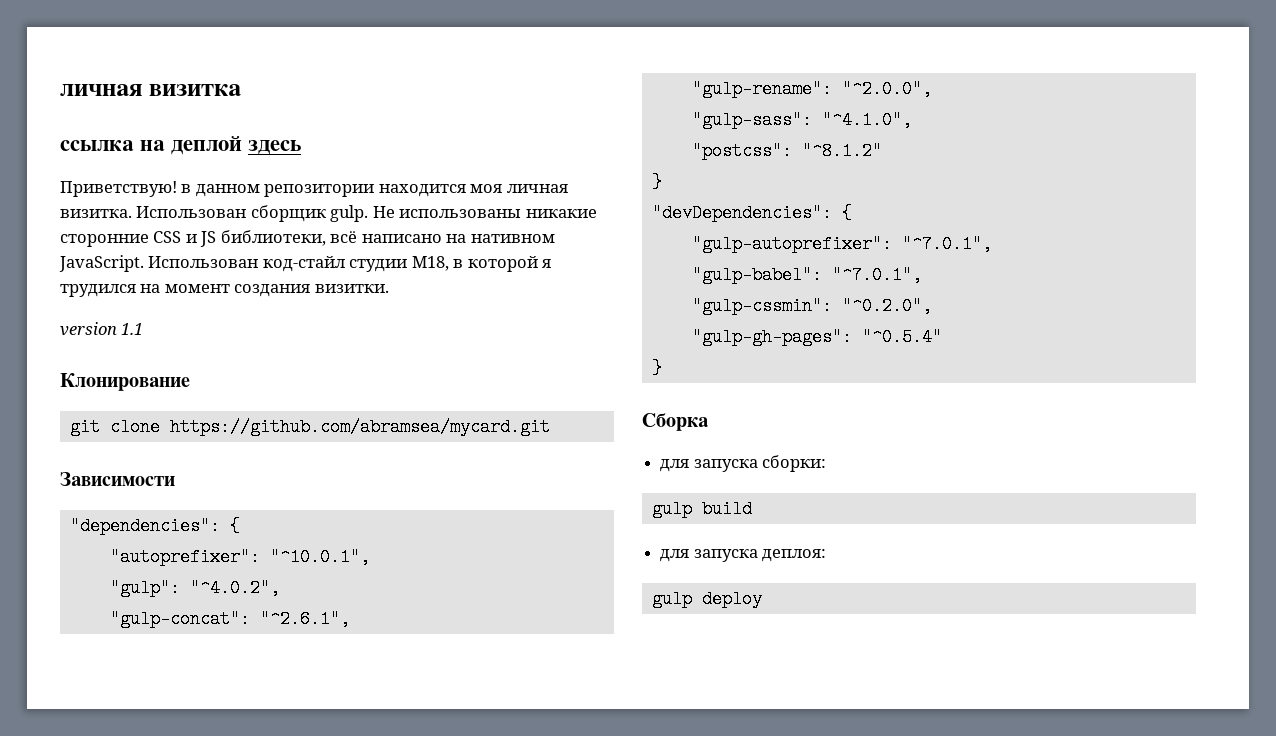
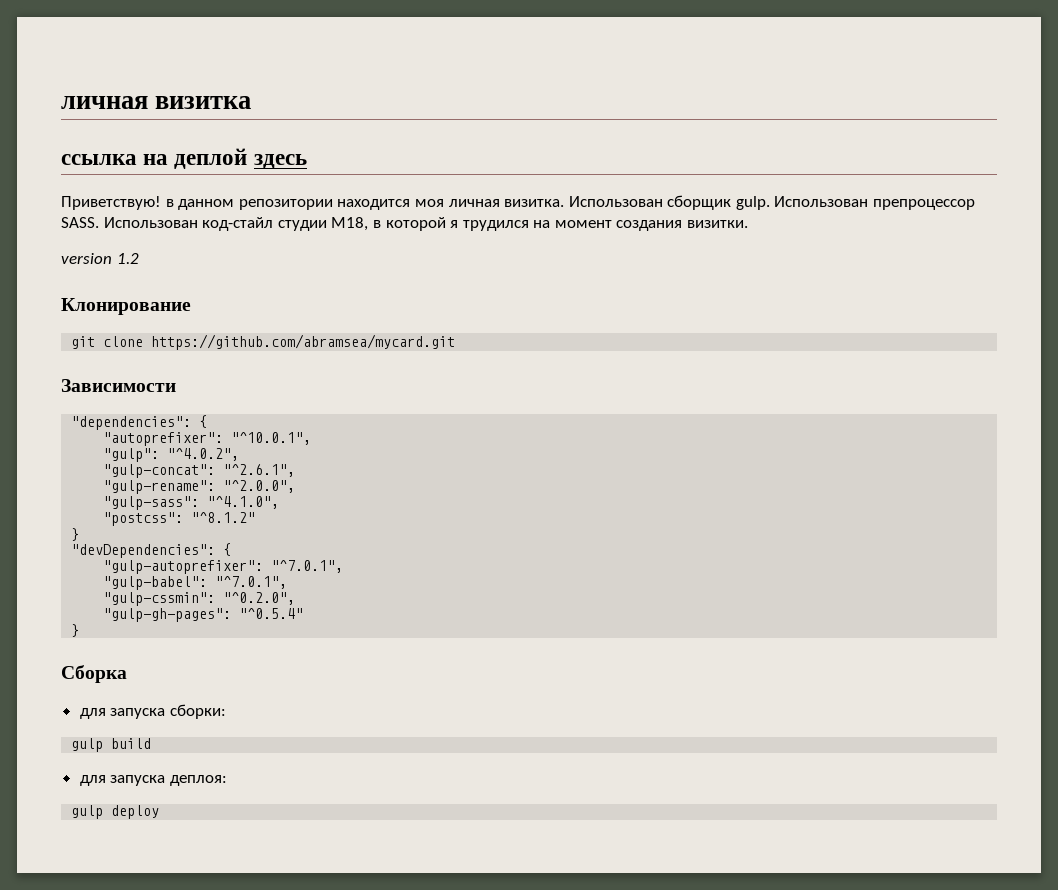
[372,206,597,218] [60,230,555,247] [59,255,144,272] Не использованы никакие сторонние CSS и JS библиотеки, всё написано на нативном JavaScript. -> [774,196,976,210] [61,217,99,228] Использован препроцессор SASS.
[121,323,144,335] 1.1 -> [116,253,139,264] 1.2

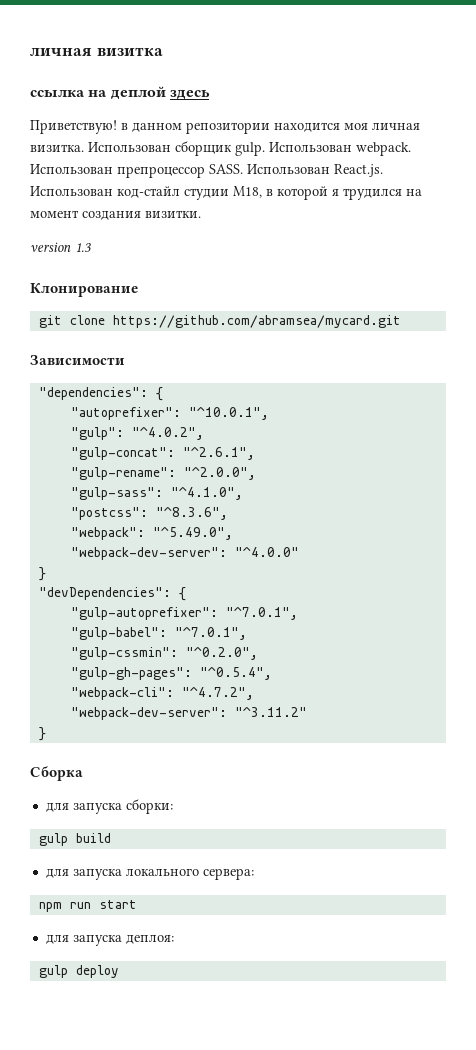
(869, 201) none -> [356,142,411,156] [30,164,113,174] webpack. Использован
(198, 222) none -> [334,164,383,177] [30,186,113,196] React.js. Использован
[116,253,139,264] 1.2 -> [75,243,91,252] 1.3
[191,512,256,523] "^8.1.2" -> [155,507,228,520] [70,527,233,540] [70,547,299,560] "^8.3.6", // "webpack": "^5.49.0", // "webpack-dev-server": "^4.0.0"
[239,608,304,619] "^0.5.4" -> [199,667,272,680] [70,687,254,700] [70,707,307,720] "^0.5.4", // "webpack-cli": "^4.7.2", // "webpack-dev-server": "^3.11.2"
(152, 743) none -> [45,868,254,880] [38,900,137,912] // для запуска локального сервера: // npm run start

